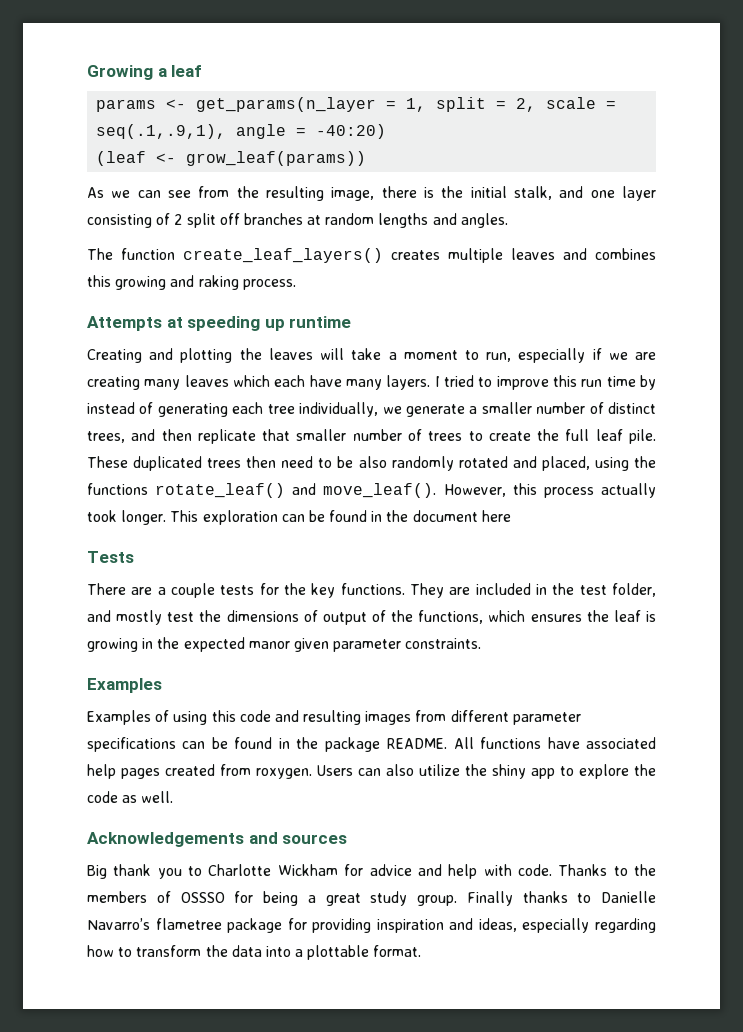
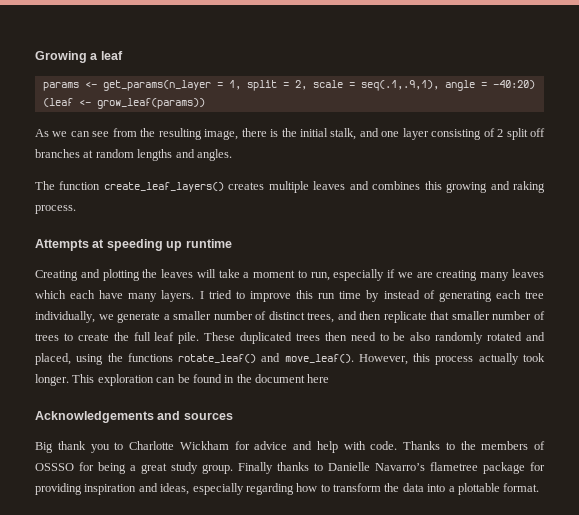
[87,551,134,563] [87,583,656,598] [87,610,656,625] [87,637,482,652] [87,678,162,693] [87,710,581,725] [87,737,656,752] [87,764,656,779] [87,791,174,803] // Tests // There are a couple tests for the key functions. They are included in the test folder, and mostly test the dimensions of output of the functions, which ensures the leaf is growing in the expected manor given parameter constraints. // Examples // Examples of using this code and resulting images from different parameter specifications can be found in the package README. All functions have associated help pages created from roxygen. Users can also utilize the shiny app to explore the code as well. -> (330, 378) none

